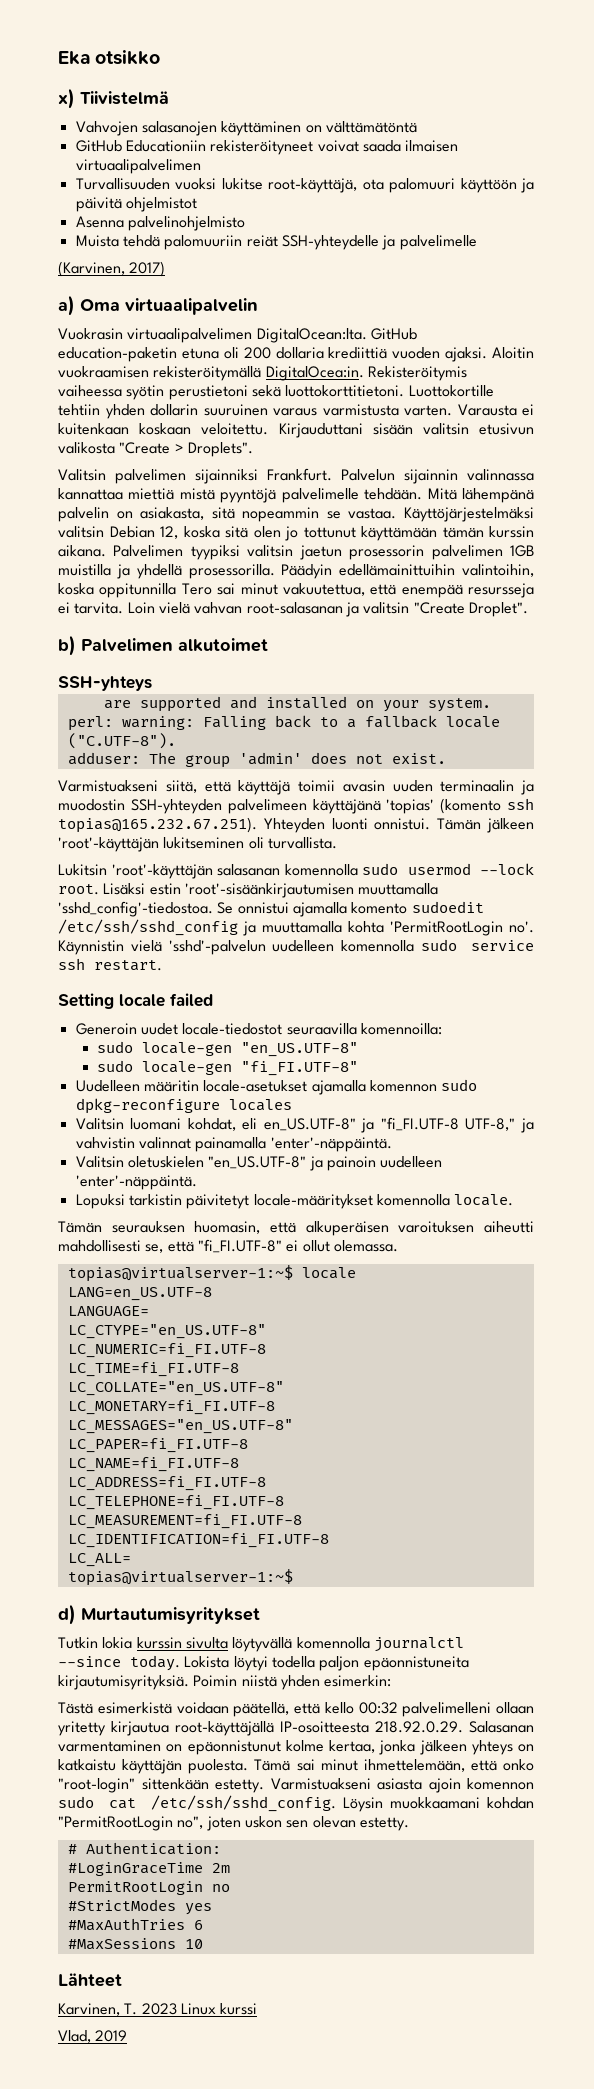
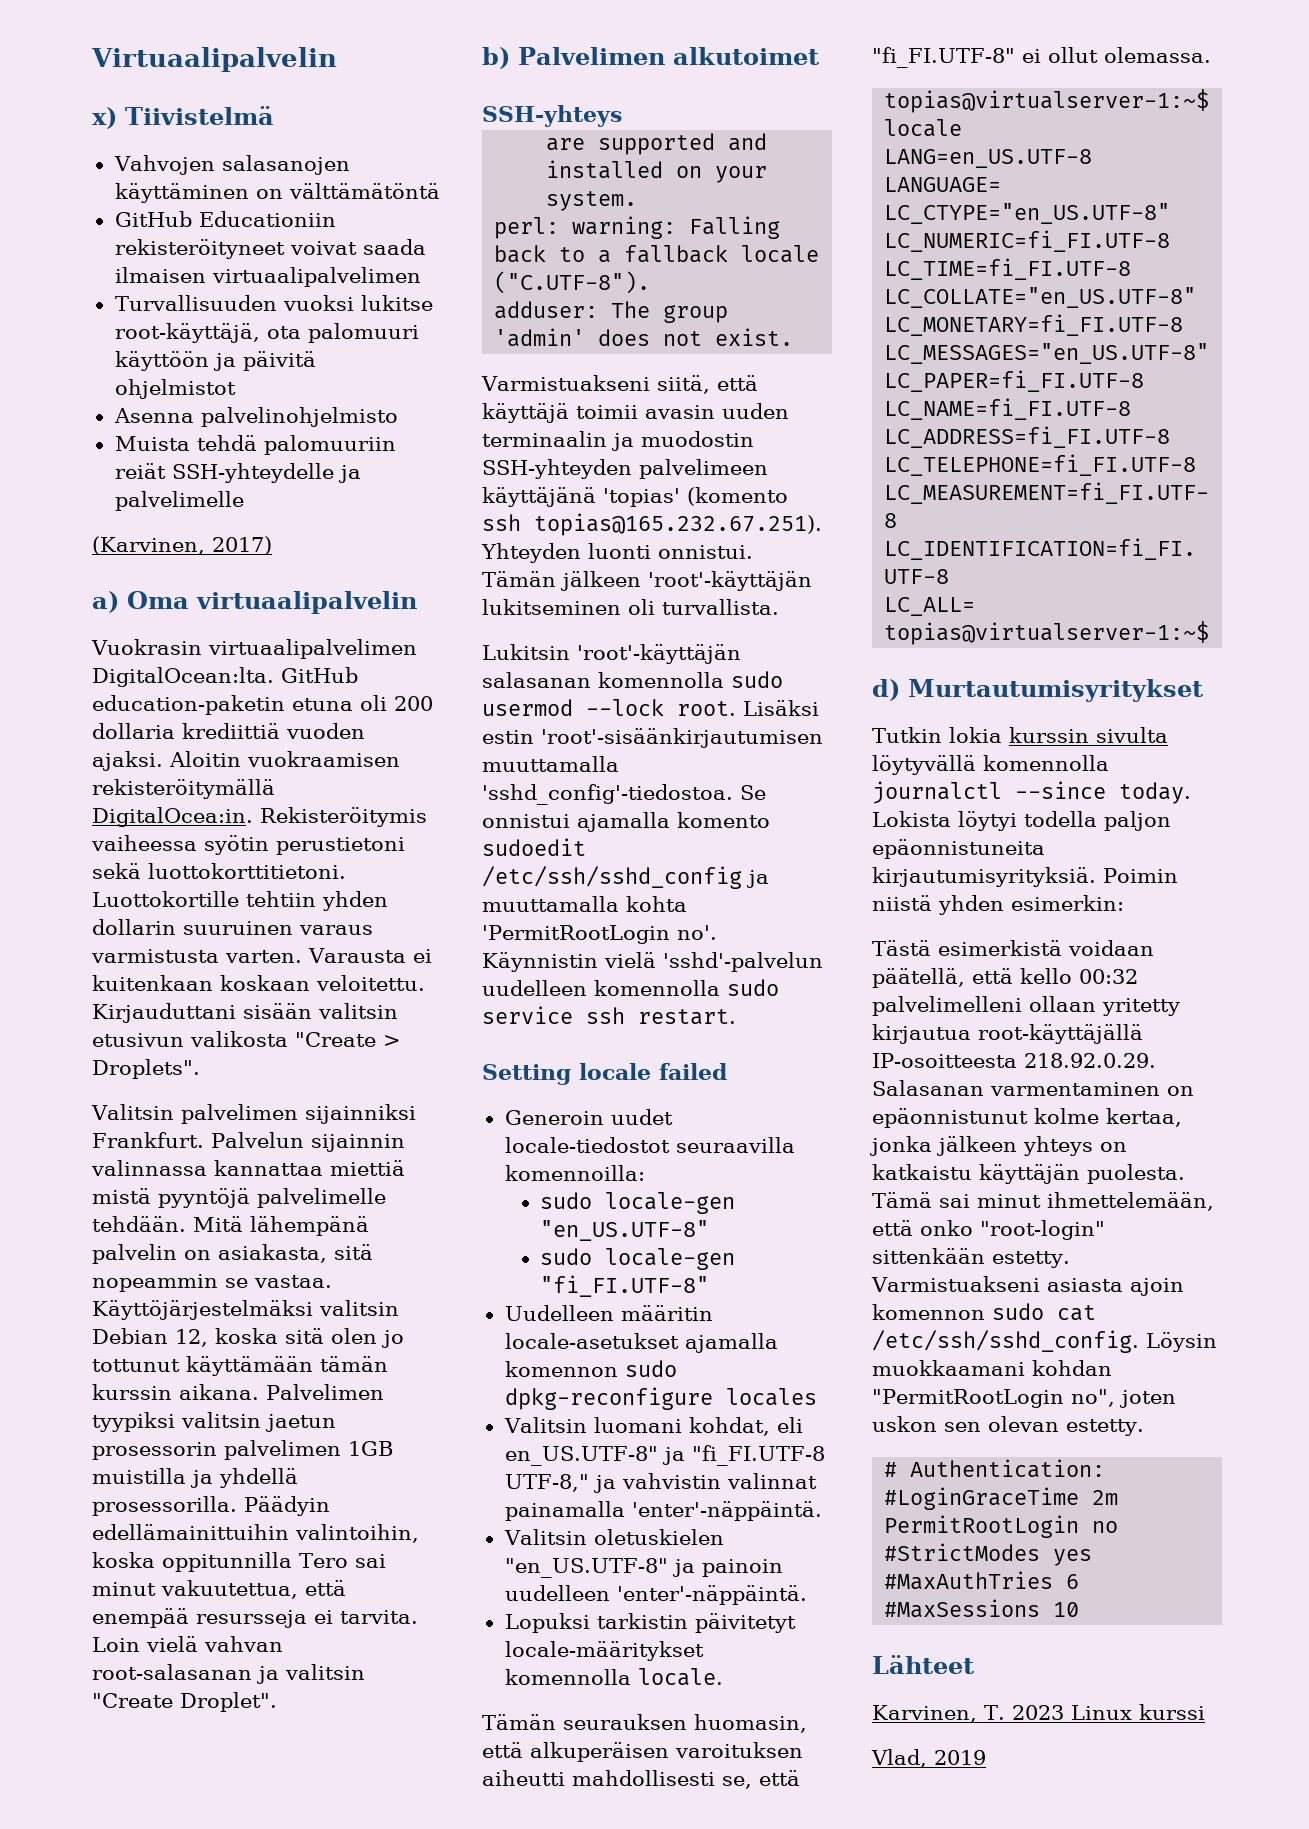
[58,50,161,65] Eka otsikko -> [91,47,337,72] Virtuaalipalvelin

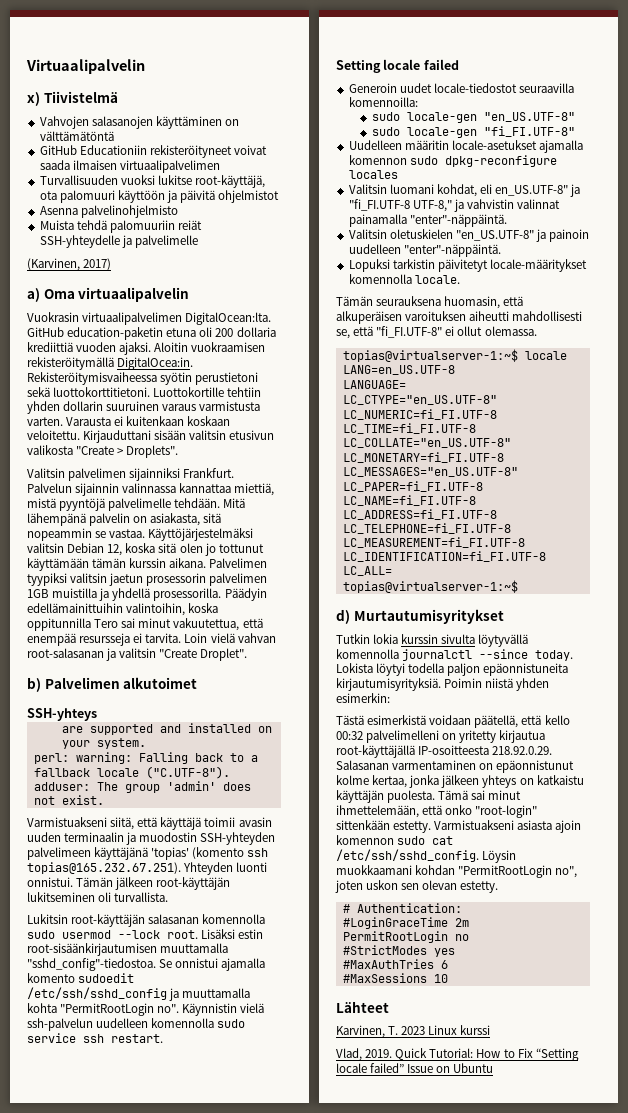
[260,807,427,827] [91,835,197,851] Rekisteröitymis vaiheessa -> [27,372,157,385] Rekisteröitymisvaiheessa
[330,1160,405,1176] miettiä -> [234,483,275,496] miettiä,
[648,571,812,591] 'root'-käyttäjän -> [156,877,231,890] root-käyttäjän
[577,644,741,664] 'root'-käyttäjän -> [71,914,146,927] root-käyttäjän
[541,728,823,748] [482,756,619,772] [482,784,733,805] 'root'-sisäänkirjautumisen muuttamalla 'sshd_config'-tiedostoa. -> [27,943,229,956] [27,958,156,971] root-sisäänkirjautumisen muuttamalla "sshd_config"-tiedostoa.
[482,925,717,944] 'PermitRootLogin no'. -> [60,1003,180,1016] "PermitRootLogin no".
[663,952,823,972] 'sshd'-palvelun -> [27,1018,93,1031] ssh-palvelun
[631,1501,822,1521] 'enter'-näppäintä. -> [409,214,507,227] "enter"-näppäintä.
[616,1585,807,1605] 'enter'-näppäintä. -> [403,244,501,257] "enter"-näppäintä.
[563,1714,687,1730] seurauksen -> [376,296,442,306] seurauksena
[1029,996,1096,1012] ollaan -> [442,733,457,740] on
[934,1750,986,1765] 2019 -> [365,1048,579,1061] [336,1063,494,1073] 2019. Quick Tutorial: How to Fix “Setting locale failed” Issue on Ubuntu

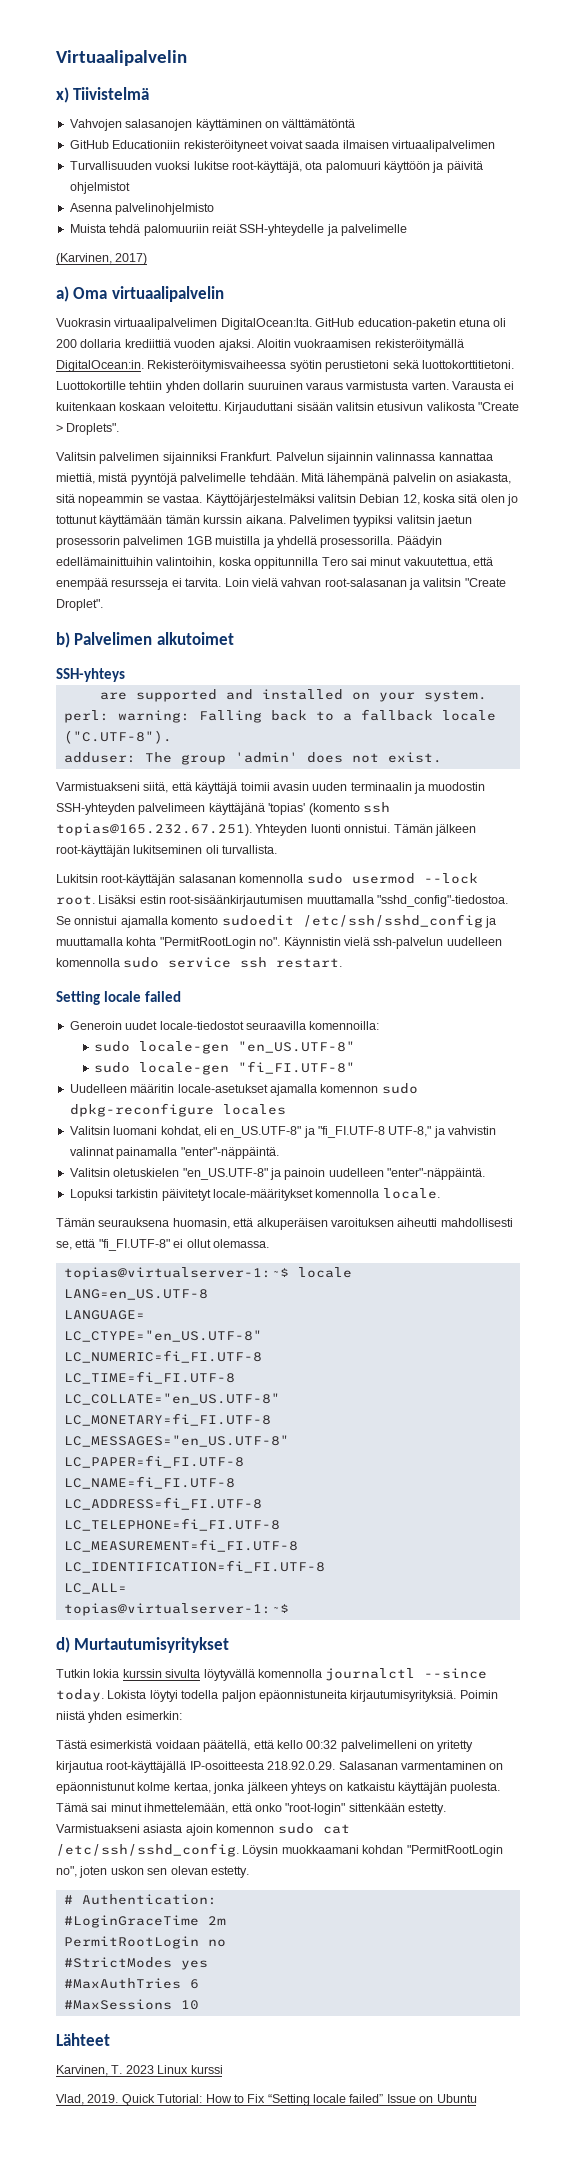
[117,357,194,370] DigitalOcea:in. -> [56,360,144,372] DigitalOcean:in.

